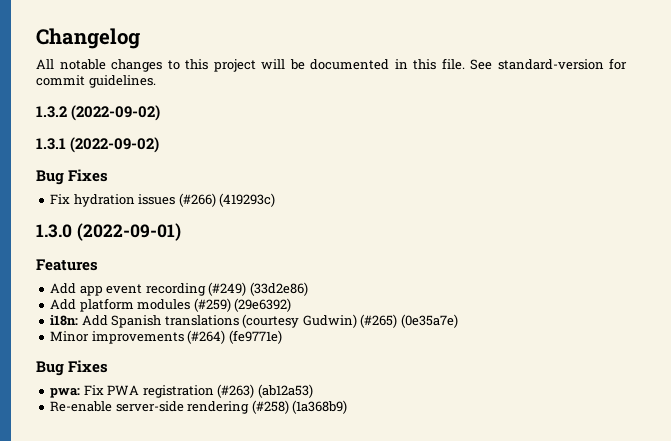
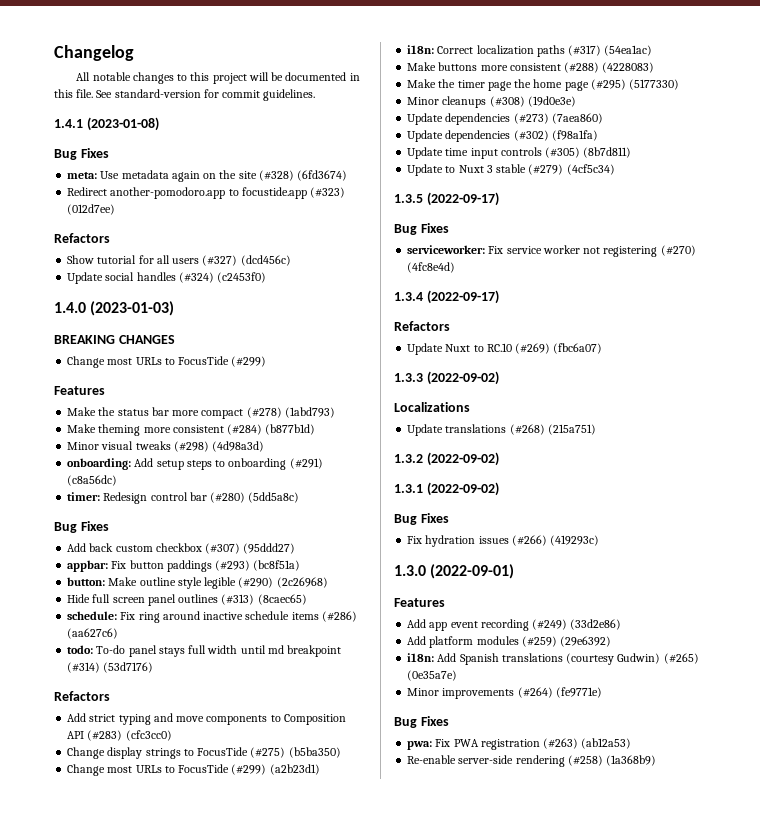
(156, 81) none -> [54,117,159,131] [54,148,109,160] [67,170,348,182] [67,187,346,199] [67,204,116,215] [54,233,110,243] [67,255,291,266] [67,272,267,284] [54,301,175,316] [54,335,175,344] [67,356,267,368] [54,386,105,395] [67,407,335,419] [67,424,316,436] [67,441,265,452] [67,458,323,470] [67,475,118,486] [67,492,300,504] [54,521,109,533] [67,543,296,554] [67,560,301,572] [67,577,328,589] [67,594,307,606] [67,611,357,623] [67,628,119,639] [67,645,342,657] [67,662,154,673] [54,691,110,701] [67,713,346,725] [67,730,172,741] [67,747,341,759] [67,764,320,776] [407,45,653,57] [407,62,655,73] [407,79,680,91] [407,96,576,108] [407,113,603,125] [407,130,598,142] [407,147,632,159] [407,164,615,176] [394,192,499,206] [394,223,449,235] [407,245,696,257] [407,262,456,273] [394,290,499,304] [394,321,450,331] [407,343,603,355] [394,371,499,385] [394,402,470,412] [407,424,596,436] // 1.4.1 (2023-01-08) // Bug Fixes // meta: Use metadata again on the site (#328) (6fd3674) // Redirect another-pomodoro.app to focustide.app (#323) (012d7ee) // Refactors // Show tutorial for all users (#327) (dcd456c) // Update social handles (#324) (c2453f0) // 1.4.0 (2023-01-03) // BREAKING CHANGES // Change most URLs to FocusTide (#299) // Features // Make the status bar more compact (#278) (1abd793) // Make theming more consistent (#284) (b877b1d) // Minor visual tweaks (#298) (4d98a3d) // onboarding: Add setup steps to onboarding (#291) (c8a56dc) // timer: Redesign control bar (#280) (5dd5a8c) // Bug Fixes // Add back custom checkbox (#307) (95ddd27) // appbar: Fix button paddings (#293) (bc8f51a) // button: Make outline style legible (#290) (2c26968) // Hide full screen panel outlines (#313) (8caec65) // schedule: Fix ring around inactive schedule items (#286) (aa627c6) // todo: To-do panel stays full width until md breakpoint (#314) (53d7176) // Refactors // Add strict typing and move components to Composition API (#283) (cfc3cc0) // Change display strings to FocusTide (#275) (b5ba350) // Change most URLs to FocusTide (#299) (a2b23d1) // i18n: Correct localization paths (#317) (54ea1ac) // Make buttons more consistent (#288) (4228083) // Make the timer page the home page (#295) (5177330) // Minor cleanups (#308) (19d0e3e) // Update dependencies (#273) (7aea860) // Update dependencies (#302) (f98a1fa) // Update time input controls (#305) (8b7d811) // Update to Nuxt 3 stable (#279) (4cf5c34) // 1.3.5 (2022-09-17) // Bug Fixes // serviceworker: Fix service worker not registering (#270) (4fc8e4d) // 1.3.4 (2022-09-17) // Refactors // Update Nuxt to RC.10 (#269) (fbc6a07) // 1.3.3 (2022-09-02) // Localizations // Update translations (#268) (215a751)

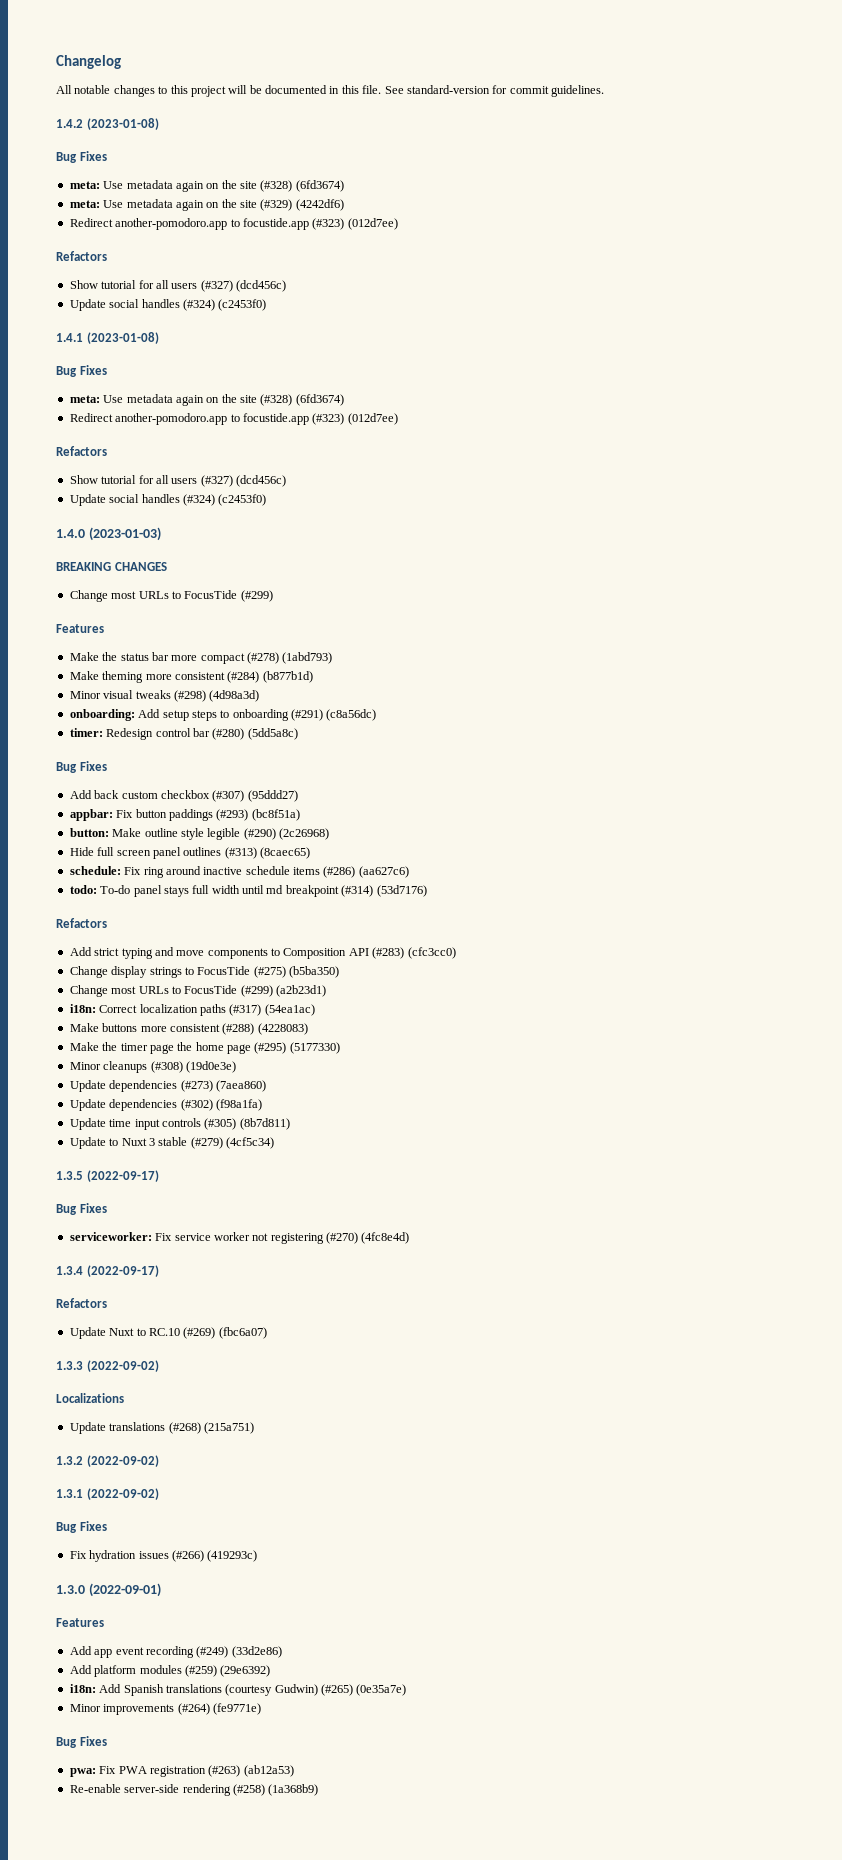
(316, 95) none -> [56,118,159,130] [56,151,107,163] [69,180,344,192] [69,199,344,211] [69,218,398,230] [56,251,107,261] [69,280,286,292] [69,299,267,311] // 1.4.2 (2023-01-08) // Bug Fixes // meta: Use metadata again on the site (#328) (6fd3674) // meta: Use metadata again on the site (#329) (4242df6) // Redirect another-pomodoro.app to focustide.app (#323) (012d7ee) // Refactors // Show tutorial for all users (#327) (dcd456c) // Update social handles (#324) (c2453f0)

